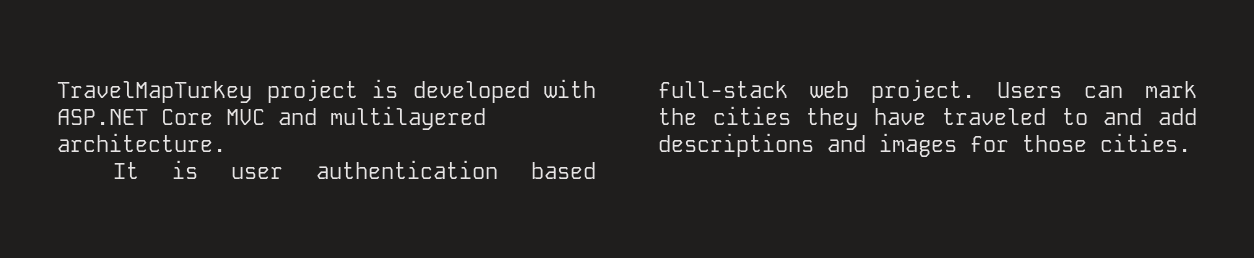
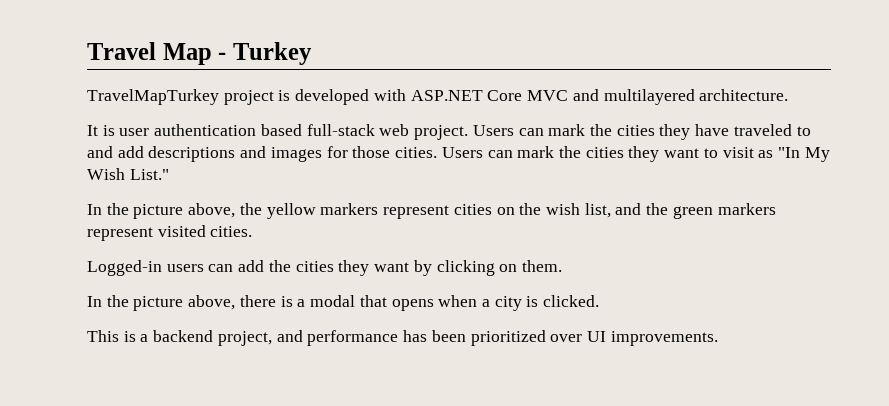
(57, 92) none -> [87,42,312,65] Travel Map - Turkey //
(1191, 142) none -> [441,146,830,162] [87,168,169,180] [87,203,776,219] [87,225,253,241] [87,260,562,276] [87,295,600,311] [87,330,718,346] Users can mark the cities they want to visit as "In My Wish List." // In the picture above, the yellow markers represent cities on the wish list, and the green markers represent visited cities. // Logged-in users can add the cities they want by clicking on them. // In the picture above, there is a modal that opens when a city is clicked. // This is a backend project, and performance has been prioritized over UI improvements.

